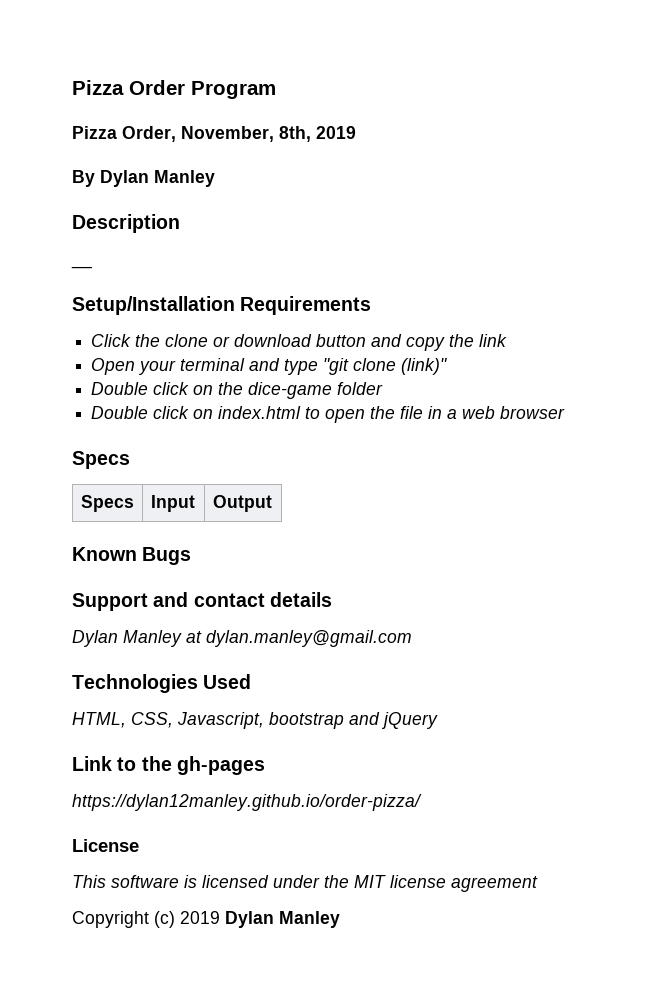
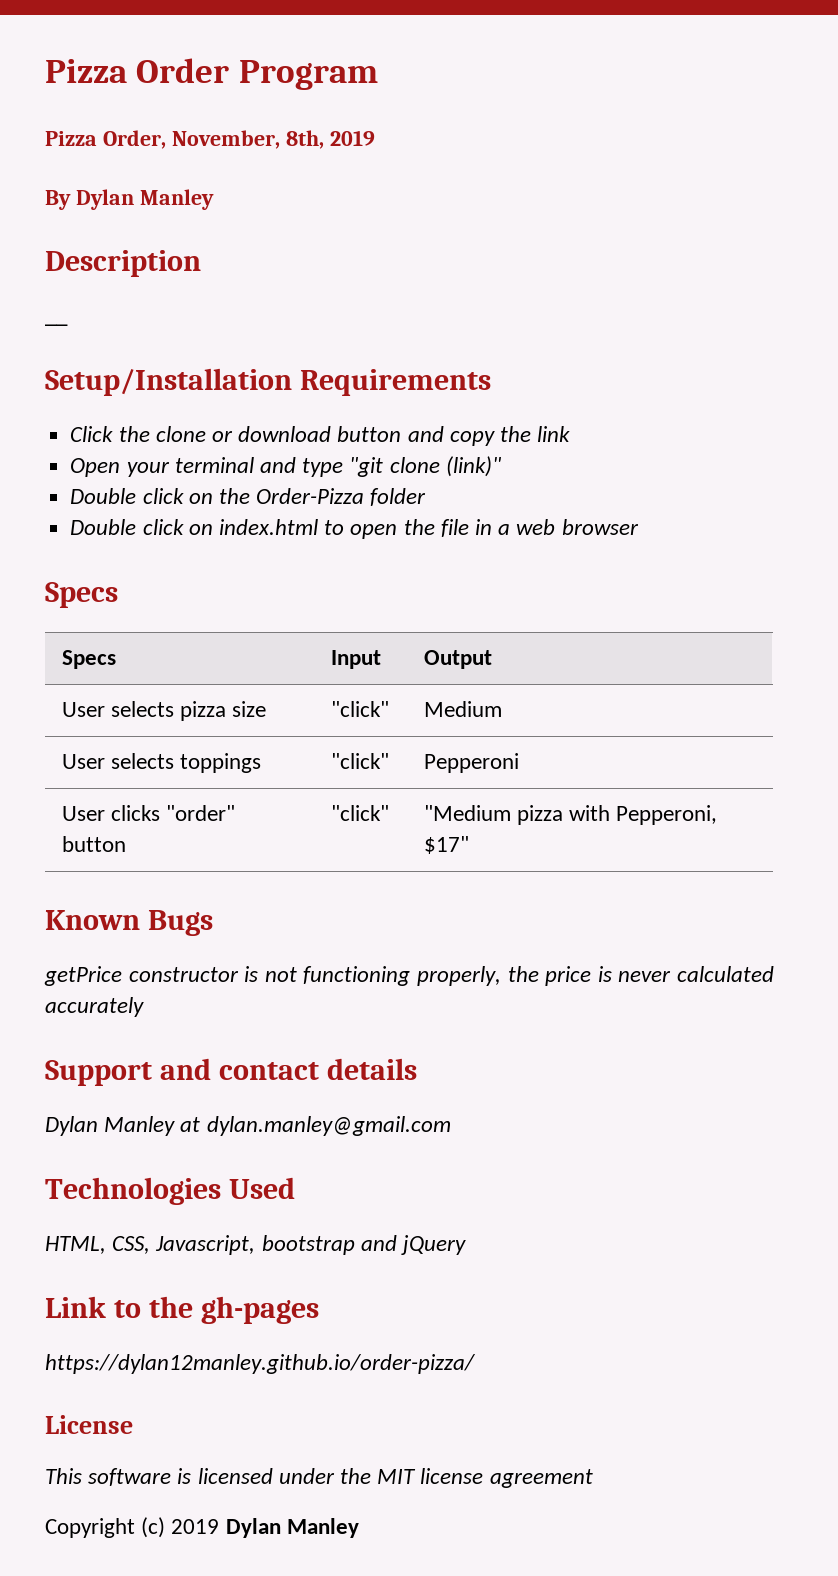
[248,382,333,399] dice-game -> [256,488,365,504] Order-Pizza
[72,547,192,565] // Known Bugs -> [61,701,267,721] [330,701,389,717] [423,701,502,717] [61,753,262,773] [330,753,389,769] [423,753,519,773] [61,805,236,821] [61,836,126,852] [330,805,389,821] [423,805,718,825] [423,836,469,854] [45,910,213,936] [44,966,775,986] [45,997,144,1017] // User selects pizza size | "click" | Medium // User selects toppings | "click" | Pepperoni // User clicks "order" button | "click" | "Medium pizza with Pepperoni, $17" // Known Bugs // getPrice constructor is not functioning properly, the price is never calculated accurately

